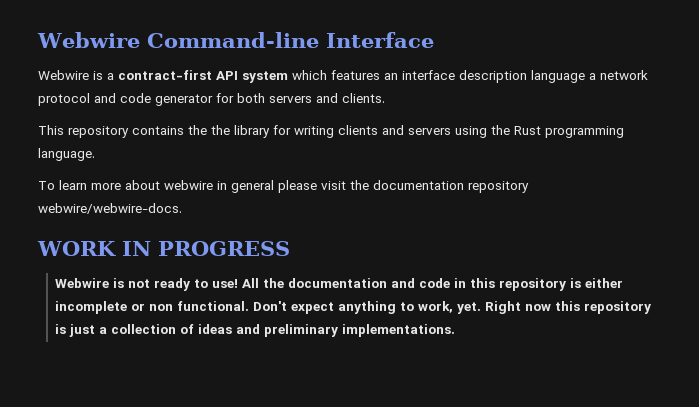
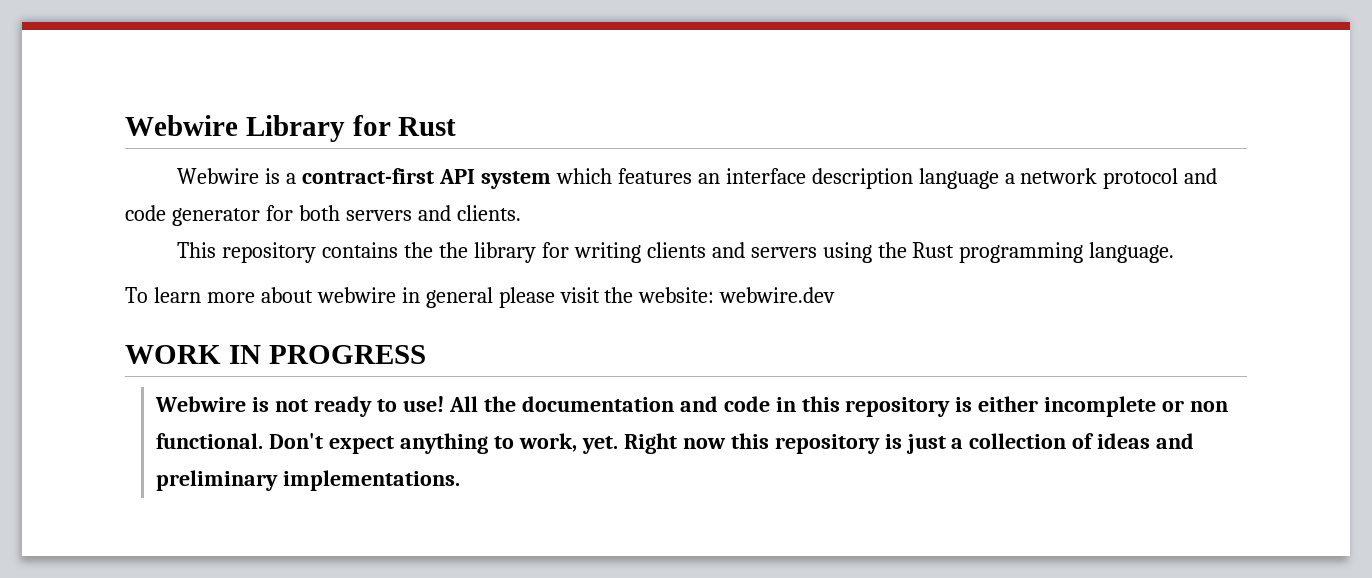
[37,32,434,48] Webwire Command-line Interface -> [125,115,457,142] Webwire Library for Rust
[373,180,529,193] [38,203,182,214] documentation repository webwire/webwire-docs. -> [638,287,836,303] website: webwire.dev

